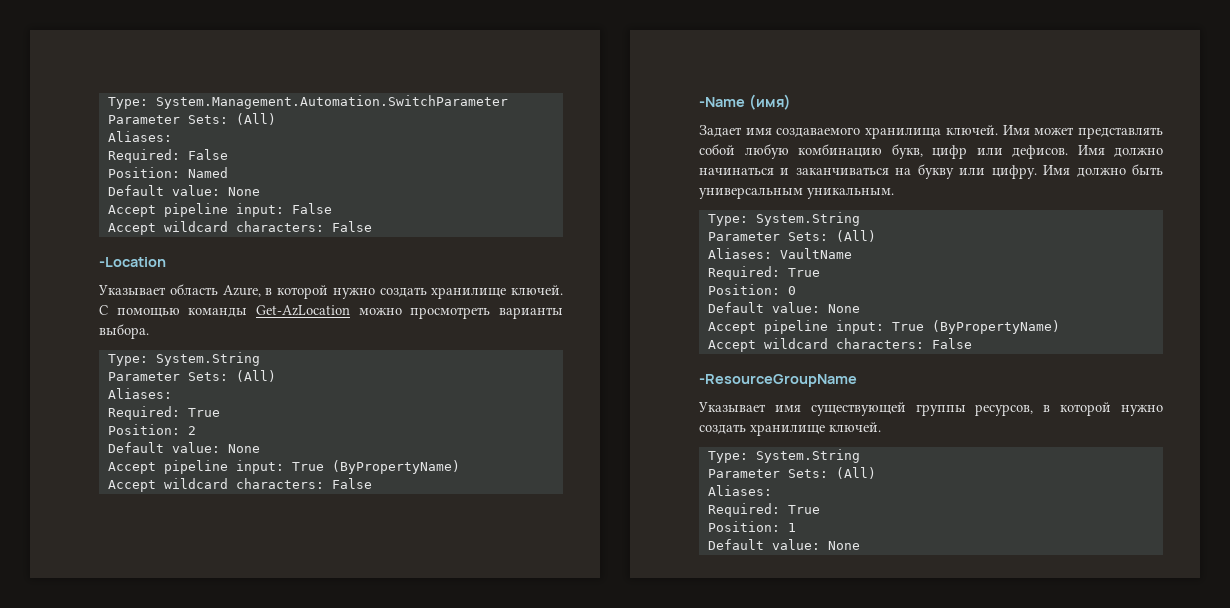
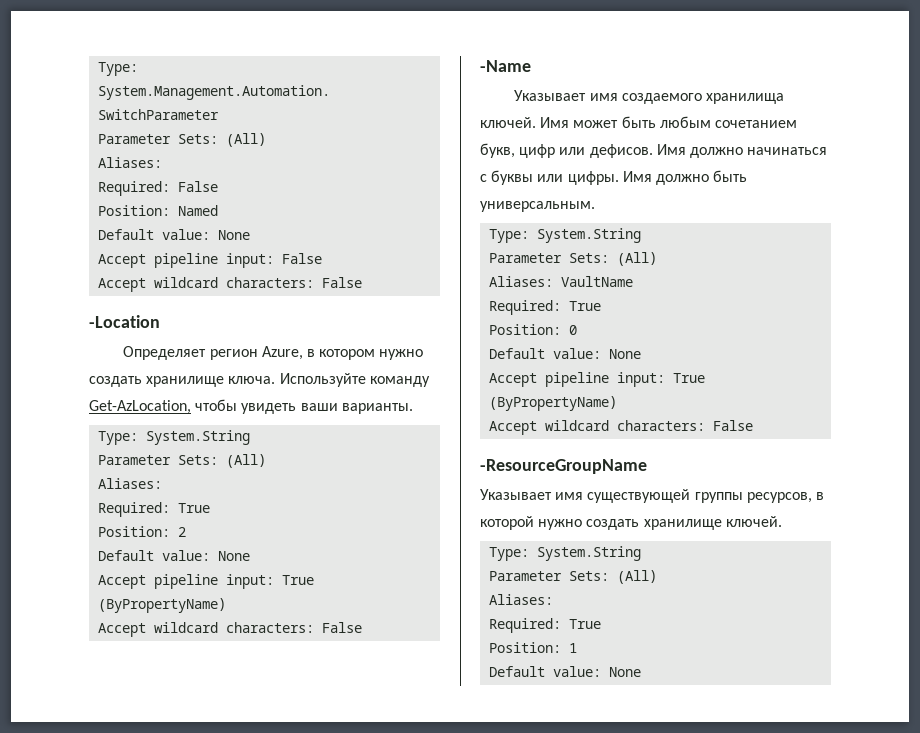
[98,284,218,295] Указывает область -> [123,346,258,360] Определяет регион
[277,285,563,299] [99,305,563,319] [99,324,149,339] которой нужно создать хранилище ключей. С помощью команды Get-AzLocation можно просмотреть варианты выбора. -> [319,349,424,360] [89,373,430,387] [89,399,413,414] котором нужно создать хранилище ключа. Используйте команду Get-AzLocation, чтобы увидеть ваши варианты.
[748,94,791,110] [699,125,1163,139] [699,144,882,159] (имя) // Задает имя создаваемого хранилища ключей. Имя может представлять собой любую комбинацию -> [514,90,784,104] [480,116,797,128] // Указывает имя создаемого хранилища ключей. Имя может быть любым сочетанием
[780,164,1037,179] и заканчиваться на букву или цифру. -> [480,170,619,185] с буквы или цифры.
[699,187,894,199] универсальным уникальным. -> [480,201,595,212] универсальным.

